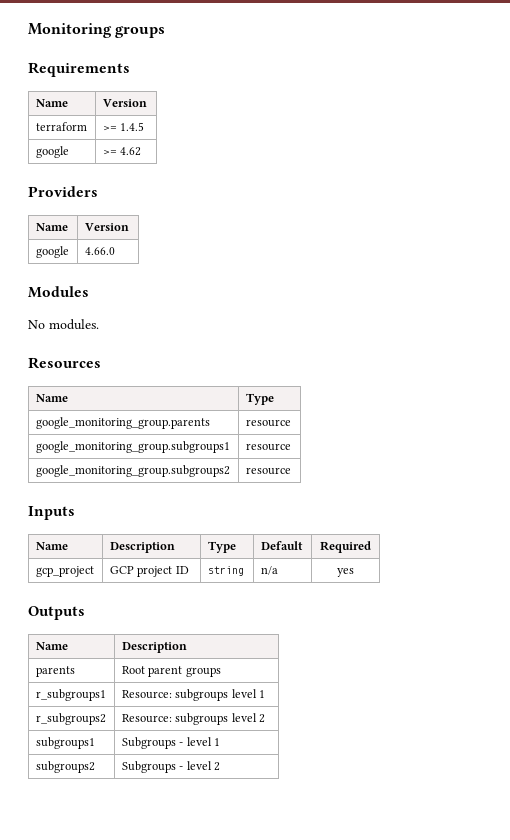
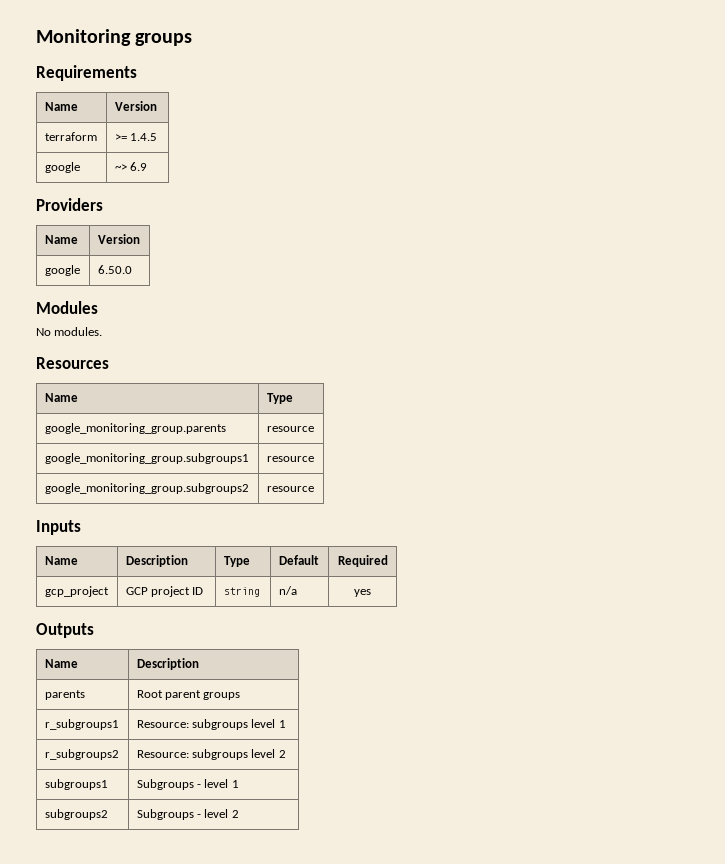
[102,147,142,156] >= 4.62 -> [114,162,148,171] ~> 6.9
[84,247,115,255] 4.66.0 -> [97,265,132,274] 6.50.0

